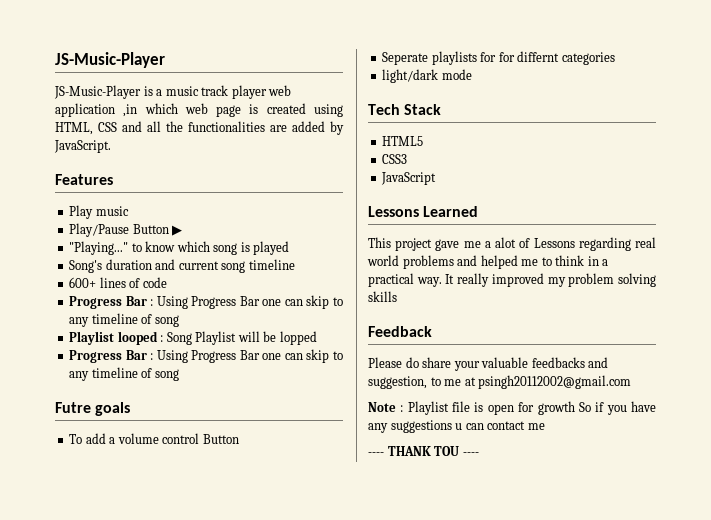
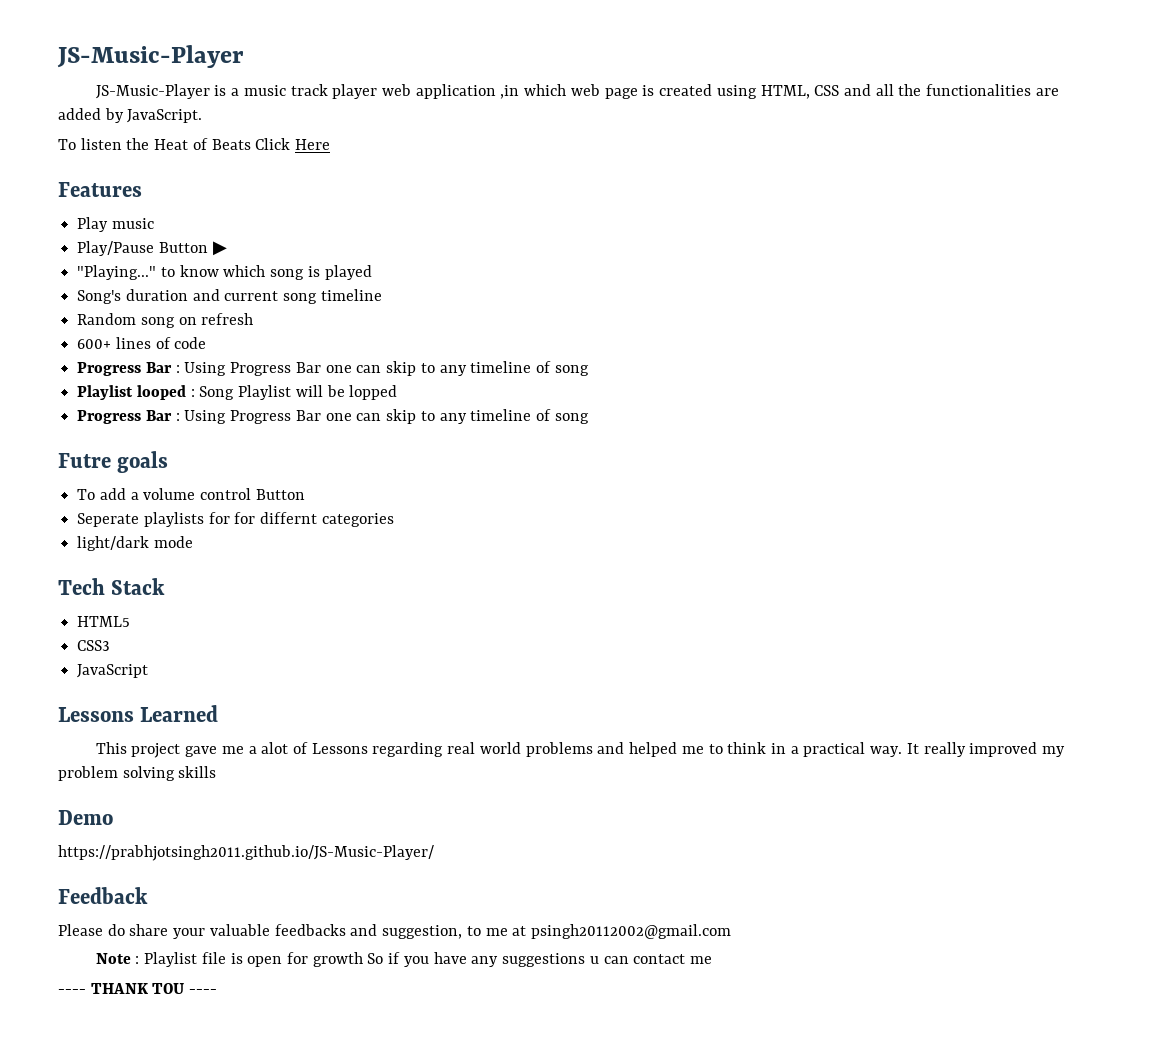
(111, 146) none -> [58,138,331,150] // To listen the Heat of Beats Click Here
(295, 264) none -> [77,313,254,328] // Random song on refresh
(397, 296) none -> [58,810,113,825] [58,845,434,861] // Demo // https://prabhjotsingh2011.github.io/JS-Music-Player/

